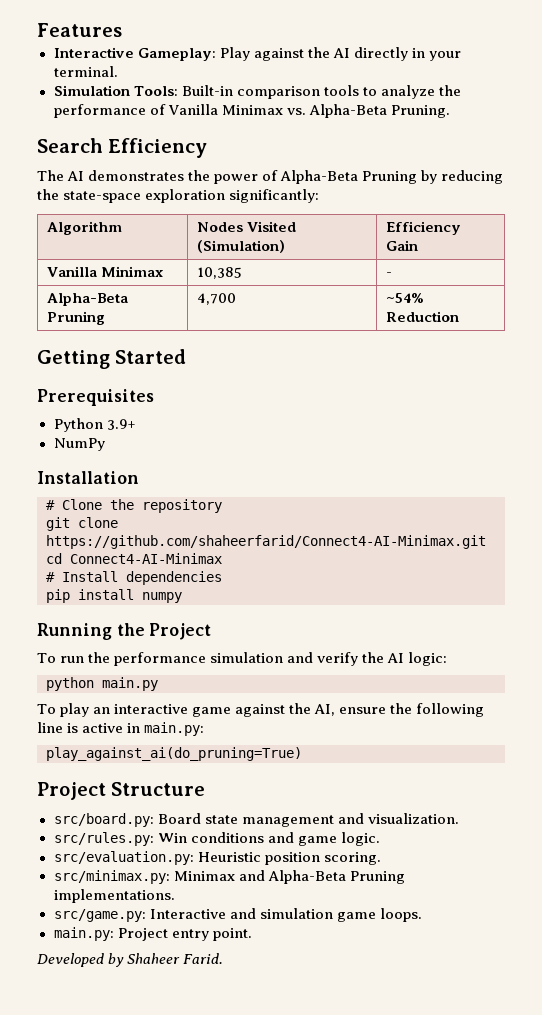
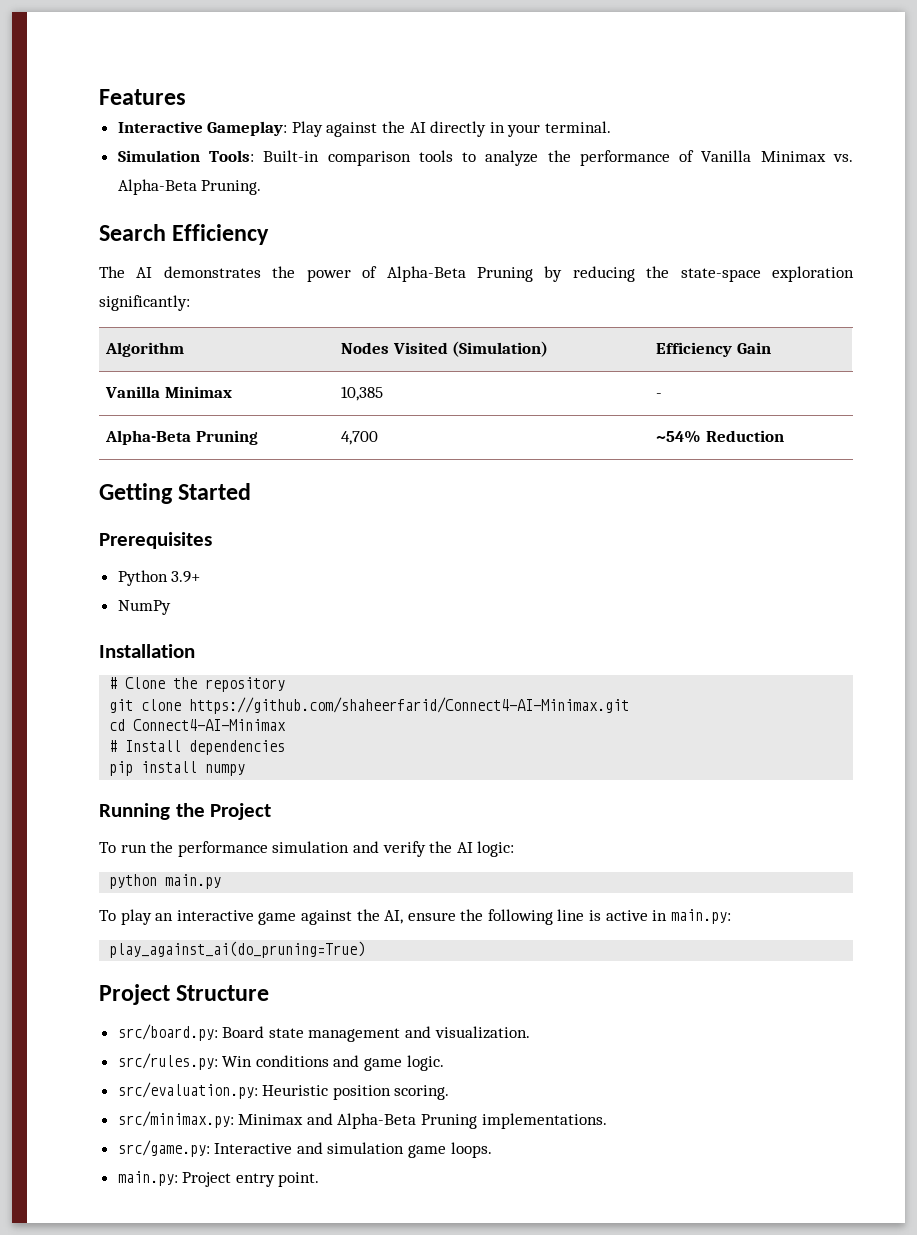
[37,953,224,967] // Developed by Shaheer Farid. -> (320, 1179) none

